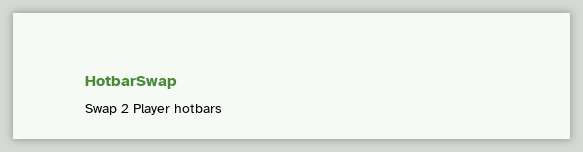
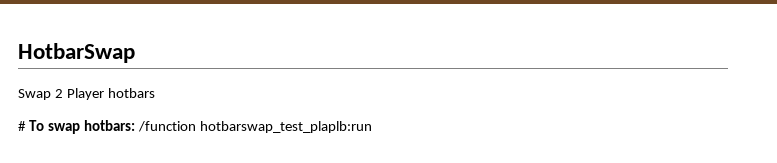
(222, 108) none -> [18,120,372,134] // # To swap hotbars: /function hotbarswap_test_plaplb:run

